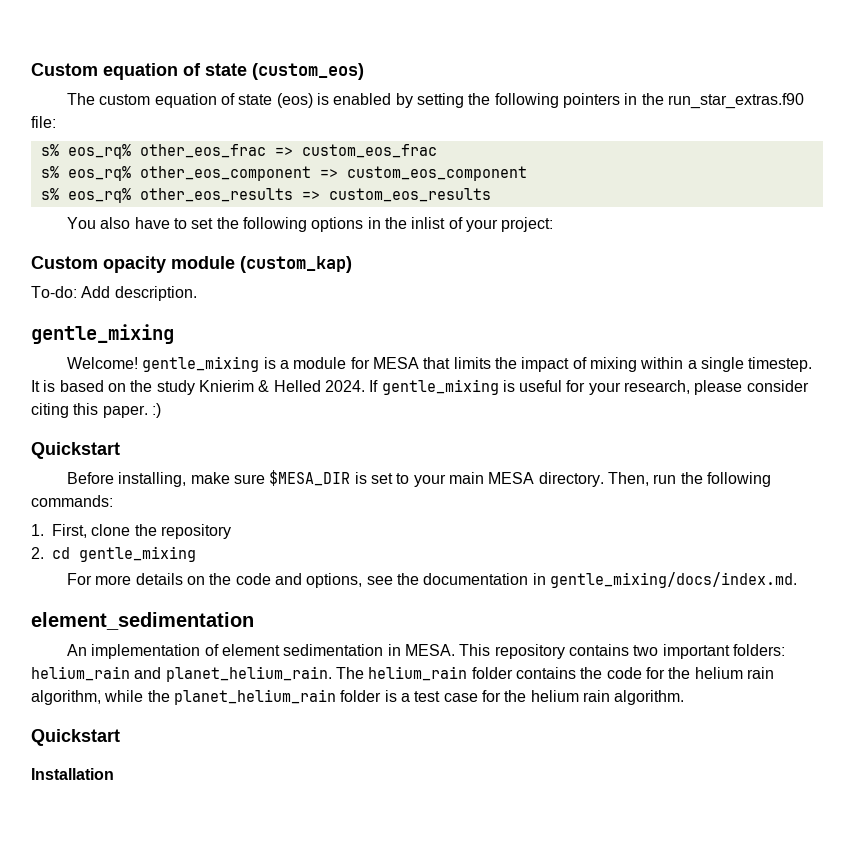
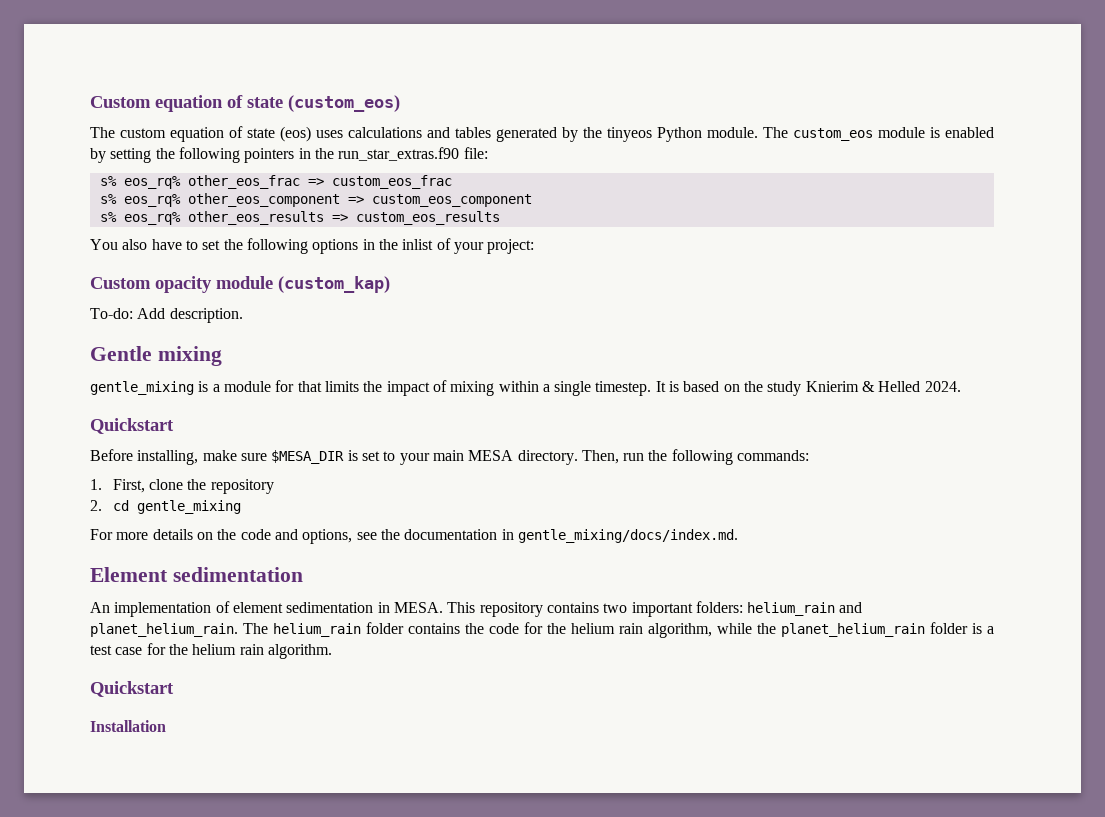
(313, 100) none -> [316,127,925,142] uses calculations and tables generated by the tinyeos Python module. The custom_eos module
[31,324,174,344] [67,357,139,369] gentle_mixing // Welcome! -> [90,346,222,366] Gentle mixing //
[373,357,420,369] MESA -> (295, 386) none
[369,379,809,395] [31,403,161,418] If gentle_mixing is useful for your research, please consider citing this paper. :) -> (961, 386) none
[31,612,254,630] element_sedimentation -> [90,567,303,582] Element sedimentation

